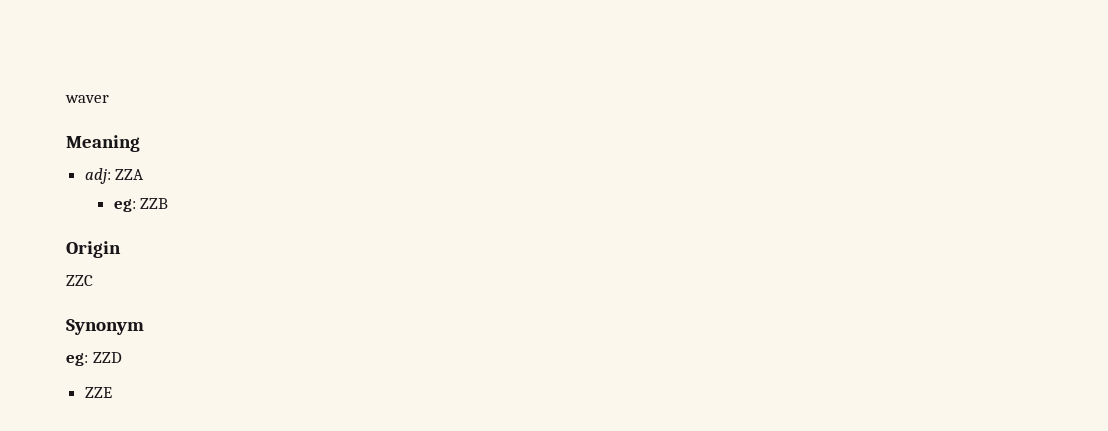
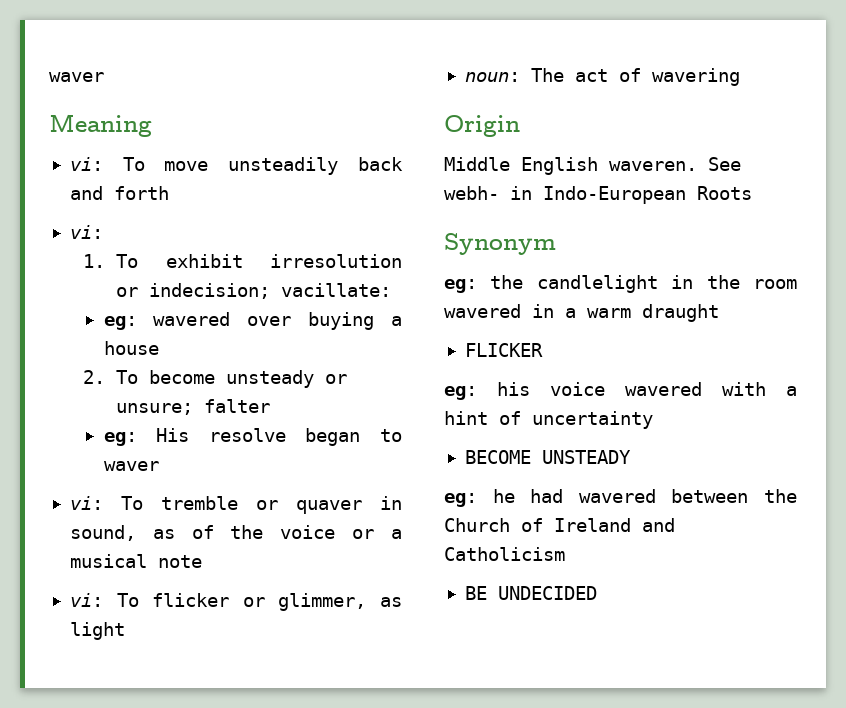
[84,168,145,184] [113,198,169,212] [66,241,121,258] [66,275,93,286] [66,319,144,335] [66,352,122,366] [84,387,112,398] adj: ZZA // eg: ZZB // Origin // ZZC // Synonym // eg: ZZD // ZZE -> [69,157,403,175] [69,186,169,200] [69,225,103,239] [82,254,402,268] [116,283,392,299] [103,312,402,330] [103,341,159,355] [82,370,348,388] [116,399,271,415] [103,428,402,446] [103,461,159,471] [69,496,402,514] [69,525,403,541] [69,554,202,568] [69,593,402,611] [69,622,125,640] [464,68,740,86] [444,115,520,137] [444,157,741,175] [444,186,752,204] [444,233,556,255] [444,275,797,293] [444,304,719,322] [464,343,543,357] [444,382,797,400] [444,411,653,429] [464,450,631,464] [444,489,797,507] [444,518,675,532] [444,547,565,561] [464,586,597,600] vi: To move unsteadily back and forth // vi: // 1. To exhibit irresolution or indecision; vacillate: // eg: wavered over buying a house // 2. To become unsteady or unsure; falter // eg: His resolve began to waver // vi: To tremble or quaver in sound, as of the voice or a musical note // vi: To flicker or glimmer, as light // noun: The act of wavering // Origin // Middle English waveren. See webh- in Indo-European Roots // Synonym // eg: the candlelight in the room wavered in a warm draught // FLICKER // eg: his voice wavered with a hint of uncertainty // BECOME UNSTEADY // eg: he had wavered between the Church of Ireland and Catholicism // BE UNDECIDED

